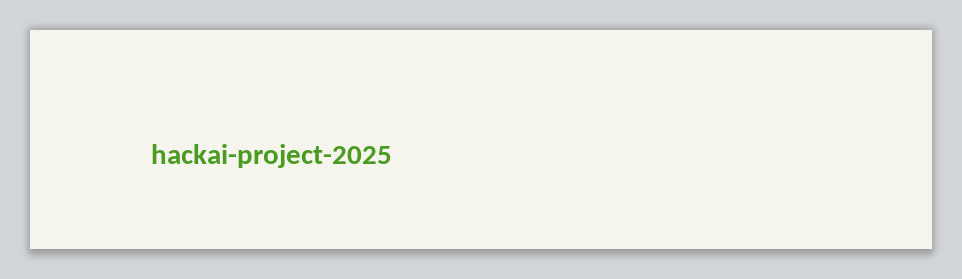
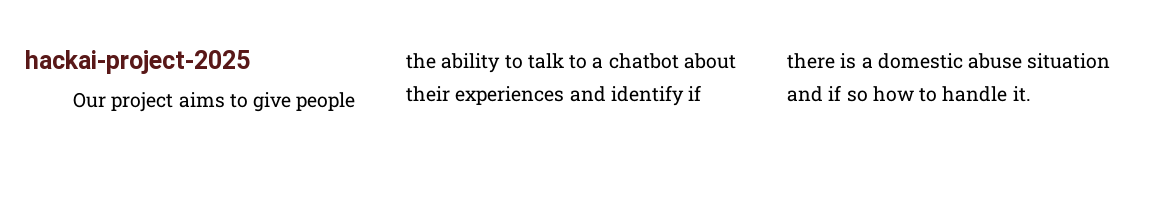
(392, 156) none -> [72,92,356,112] [406,53,736,73] [406,85,702,106] [787,53,1111,69] [787,85,1031,102] // Our project aims to give people the ability to talk to a chatbot about their experiences and identify if there is a domestic abuse situation and if so how to handle it.

